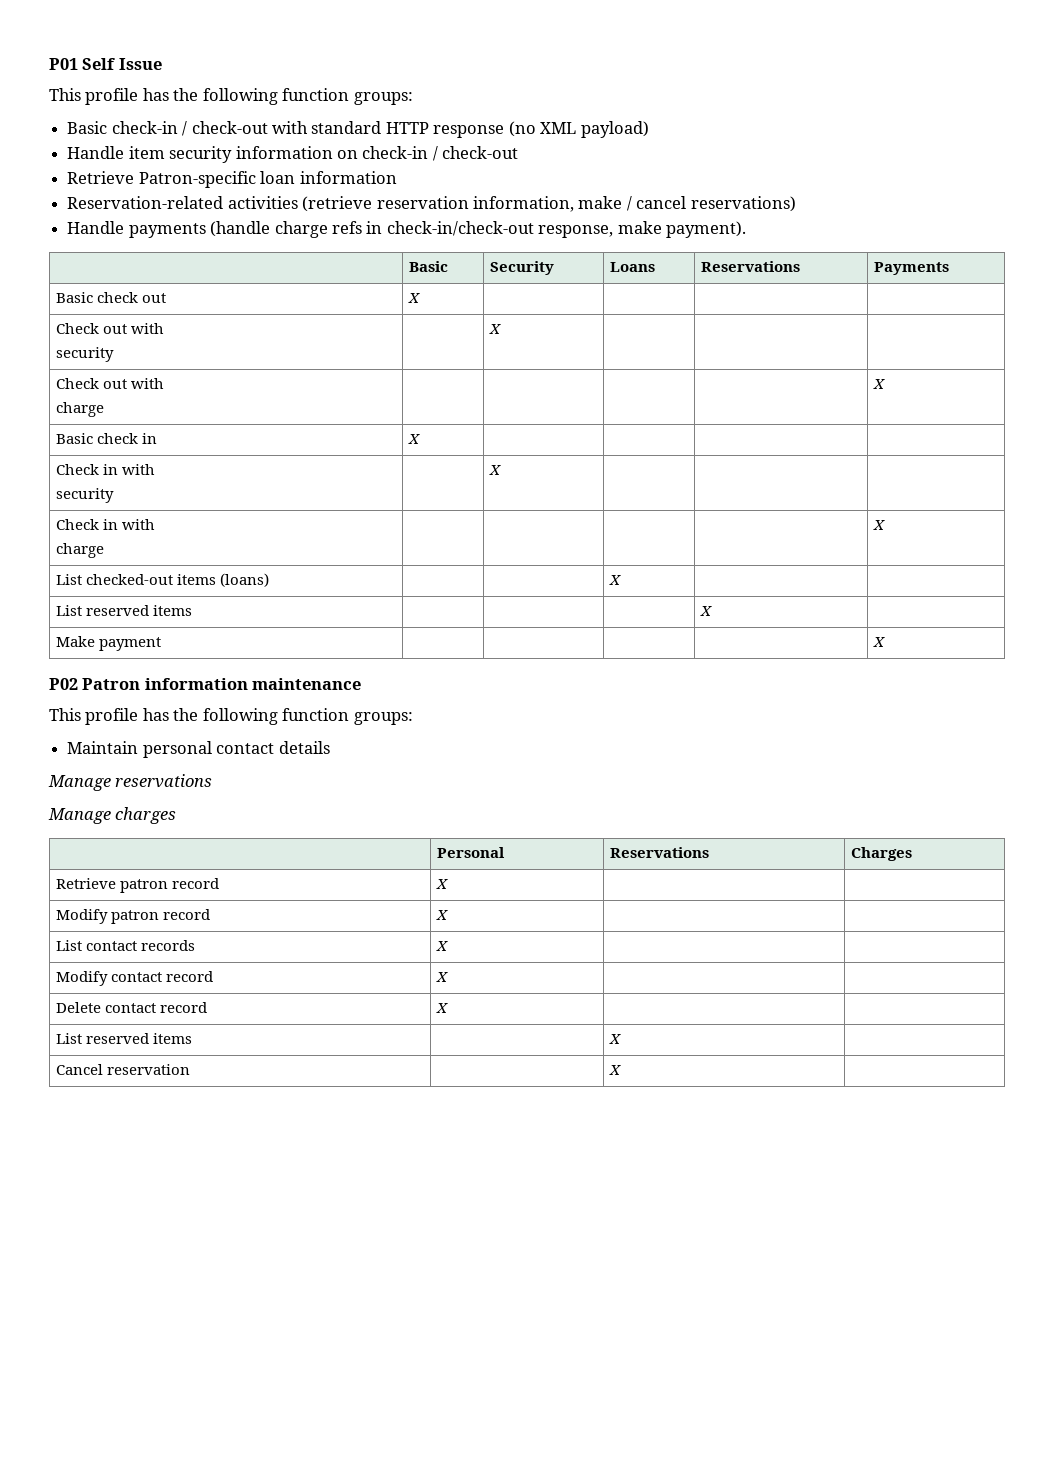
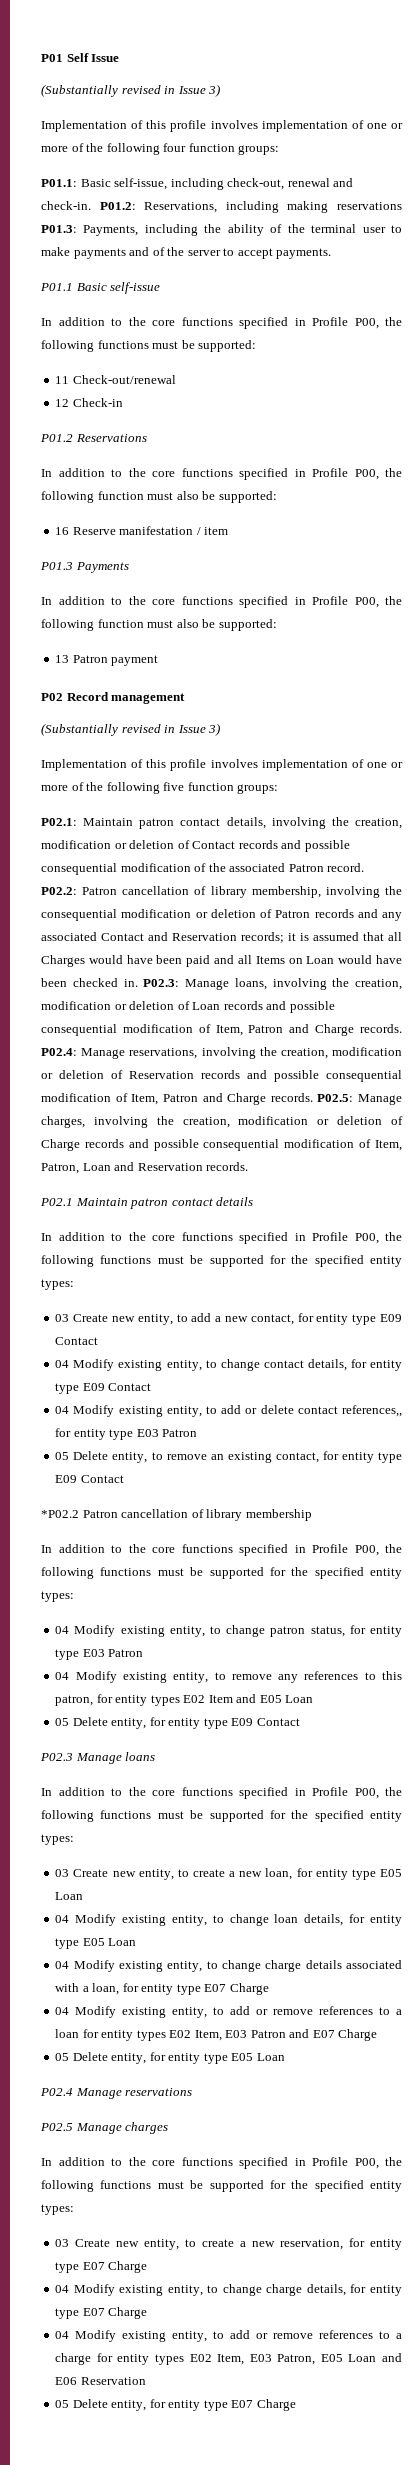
[49,88,413,105] [67,121,649,138] [67,146,519,163] [67,171,397,188] [67,196,796,212] [67,221,747,238] [408,261,448,272] [489,261,554,275] [609,262,655,272] [700,261,800,272] [873,262,949,275] [55,292,166,303] [407,293,420,303] [55,323,164,334] [55,347,114,362] [488,324,501,334] [55,378,164,389] [55,402,104,417] [872,379,885,389] [55,433,157,444] [407,434,420,444] [55,464,155,475] [55,488,114,503] [488,465,501,475] [55,519,155,530] [55,543,104,558] [872,520,885,530] [55,573,269,587] [608,575,621,585] [55,605,192,616] [699,606,712,616] [55,636,161,651] [872,637,885,647] [49,678,362,690] [49,708,413,725] [67,741,330,758] This profile has the following function groups: // Basic check-in / check-out with standard HTTP response (no XML payload) // Handle item security information on check-in / check-out // Retrieve Patron-specific loan information // Reservation-related activities (retrieve reservation information, make / cancel reservations) // Handle payments (handle charge refs in check-in/check-out response, make payment). // | Basic | Security | Loans | Reservations | Payments // Basic check out | X | | | | // Check out with // security | | X | | | // Check out with // charge | | | | | X // Basic check in | X | | | | // Check in with // security | | X | | | // Check in with // charge | | | | | X // List checked-out items (loans) | | | X | | // List reserved items | | | | X | // Make payment | | | | | X // P02 Patron information maintenance // This profile has the following function groups: // Maintain personal contact details // -> [41,84,221,97] [41,120,403,132] [41,143,280,155] [41,178,354,190] [41,201,402,213] [41,224,403,236] [41,247,332,259] [40,282,161,294] [41,317,402,329] [41,340,257,352] [55,375,176,384] [55,398,123,407] [40,434,147,442] [41,468,402,480] [41,491,277,503] [55,526,229,535] [40,562,129,573] [41,596,402,608] [41,619,277,631] [55,655,159,666] [41,692,186,704] [41,723,221,736] [41,759,403,771] [41,782,279,794] [41,817,402,829] [41,840,350,852] [41,863,365,875] [41,886,402,898] [41,909,402,921] [41,932,402,943] [41,955,402,967] [41,978,402,990] [41,1001,335,1013] [41,1024,402,1036] [41,1047,402,1059] [41,1070,402,1082] [41,1093,402,1105] [41,1116,403,1128] [41,1139,402,1151] [41,1162,249,1174] [40,1197,254,1209] [41,1232,402,1244] [41,1255,402,1267] [41,1279,74,1290] [55,1313,403,1325] [55,1337,99,1345] [55,1359,403,1371] [55,1383,152,1394] [55,1405,402,1417] [55,1428,198,1440] [55,1451,402,1463] [55,1475,124,1483] [41,1509,312,1521] [41,1544,402,1556] [41,1567,402,1579] [41,1591,74,1602] [55,1625,402,1637] [55,1649,144,1660] [55,1671,403,1683] [55,1694,314,1706] [55,1717,300,1729] [40,1752,156,1764] [41,1787,402,1799] [41,1810,402,1822] [41,1834,74,1845] [55,1868,402,1880] [55,1892,84,1900] [55,1914,402,1926] [55,1938,137,1949] [55,1960,402,1972] [55,1983,269,1995] [55,2006,403,2018] [55,2029,378,2041] [55,2052,285,2064] [40,2088,73,2096] (Substantially revised in Issue 3) // Implementation of this profile involves implementation of one or more of the following four function groups: // P01.1: Basic self-issue, including check-out, renewal and check-in. P01.2: Reservations, including making reservations P01.3: Payments, including the ability of the terminal user to make payments and of the server to accept payments. // P01.1 Basic self-issue // In addition to the core functions specified in Profile P00, the following functions must be supported: // 11 Check-out/renewal // 12 Check-in // P01.2 Reservations // In addition to the core functions specified in Profile P00, the following function must also be supported: // 16 Reserve manifestation / item // P01.3 Payments // In addition to the core functions specified in Profile P00, the following function must also be supported: // 13 Patron payment // P02 Record management // (Substantially revised in Issue 3) // Implementation of this profile involves implementation of one or more of the following five function groups: // P02.1: Maintain patron contact details, involving the creation, modification or deletion of Contact records and possible consequential modification of the associated Patron record. P02.2: Patron cancellation of library membership, involving the consequential modification or deletion of Patron records and any associated Contact and Reservation records; it is assumed that all Charges would have been paid and all Items on Loan would have been checked in. P02.3: Manage loans, involving the creation, modification or deletion of Loan records and possible consequential modification of Item, Patron and Charge records. P02.4: Manage reservations, involving the creation, modification or deletion of Reservation records and possible consequential modification of Item, Patron and Charge records. P02.5: Manage charges, involving the creation, modification or deletion of Charge records and possible consequential modification of Item, Patron, Loan and Reservation records. // P02.1 Maintain patron contact details // In addition to the core functions specified in Profile P00, the following functions must be supported for the specified entity types: // 03 Create new entity, to add a new contact, for entity type E09 Contact // 04 Modify existing entity, to change contact details, for entity type E09 Contact // 04 Modify existing entity, to add or delete contact references,, for entity type E03 Patron // 05 Delete entity, to remove an existing contact, for entity type E09 Contact // *P02.2 Patron cancellation of library membership // In addition to the core functions specified in Profile P00, the following functions must be supported for the specified entity types: // 04 Modify existing entity, to change patron status, for entity type E03 Patron // 04 Modify existing entity, to remove any references to this patron, for entity types E02 Item and E05 Loan // 05 Delete entity, for entity type E09 Contact // P02.3 Manage loans // In addition to the core functions specified in Profile P00, the following functions must be supported for the specified entity types: // 03 Create new entity, to create a new loan, for entity type E05 Loan // 04 Modify existing entity, to change loan details, for entity type E05 Loan // 04 Modify existing entity, to change charge details associated with a loan, for entity type E07 Charge // 04 Modify existing entity, to add or remove references to a loan for entity types E02 Item, E03 Patron and E07 Charge // 05 Delete entity, for entity type E05 Loan // P02.4
(213, 781) none -> [40,2123,73,2131] P02.5
[436,847,505,858] [609,847,709,858] [850,847,912,861] [55,878,219,893] [435,879,448,889] [55,909,210,924] [435,910,448,920] [55,940,195,951] [435,941,448,951] [55,971,213,986] [435,972,448,982] [55,1002,207,1013] [435,1003,448,1013] [55,1033,192,1044] [608,1034,621,1044] [55,1064,190,1075] [608,1065,621,1075] // | Personal | Reservations | Charges // Retrieve patron record | X | | // Modify patron record | X | | // List contact records | X | | // Modify contact record | X | | // Delete contact record | X | | // List reserved items | | X | // Cancel reservation | | X | -> [41,2157,402,2169] [41,2180,402,2192] [41,2204,74,2215] [55,2238,402,2250] [55,2261,148,2273] [55,2284,402,2296] [55,2307,148,2319] [55,2330,403,2342] [55,2353,402,2365] [55,2377,146,2385] [55,2399,296,2411] // In addition to the core functions specified in Profile P00, the following functions must be supported for the specified entity types: // 03 Create new entity, to create a new reservation, for entity type E07 Charge // 04 Modify existing entity, to change charge details, for entity type E07 Charge // 04 Modify existing entity, to add or remove references to a charge for entity types E02 Item, E03 Patron, E05 Loan and E06 Reservation // 05 Delete entity, for entity type E07 Charge

